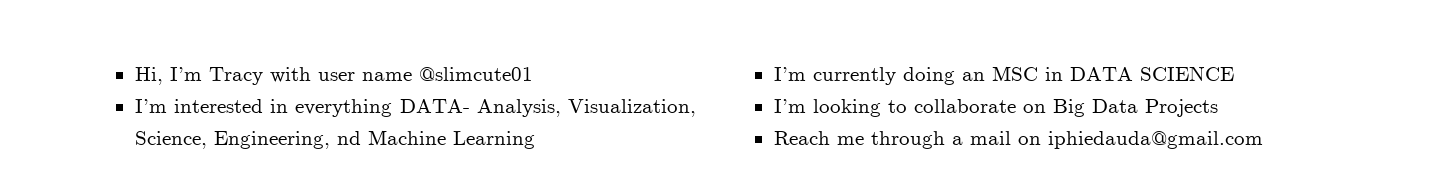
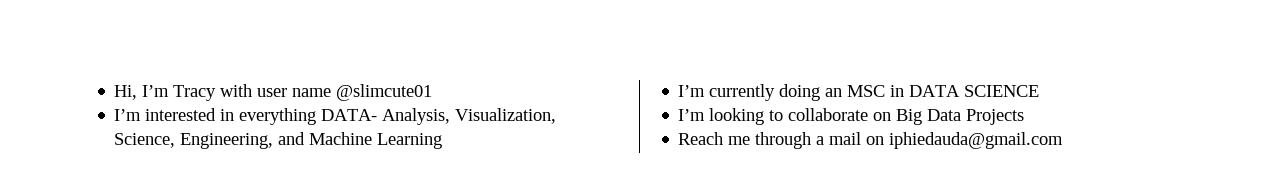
[336,131,361,145] nd -> [278,132,306,145] and

